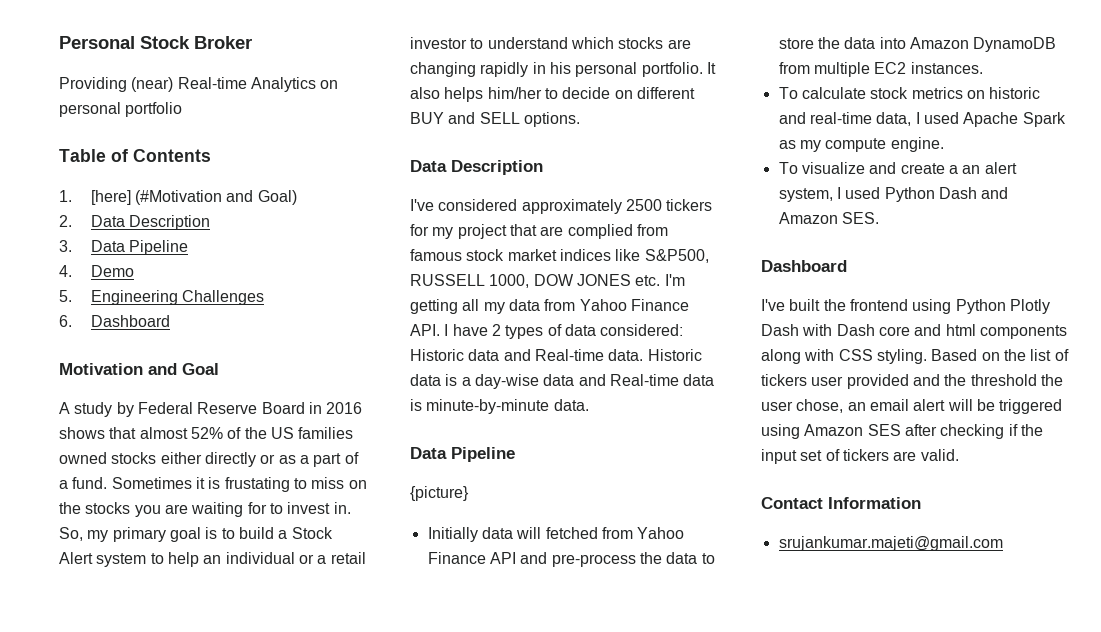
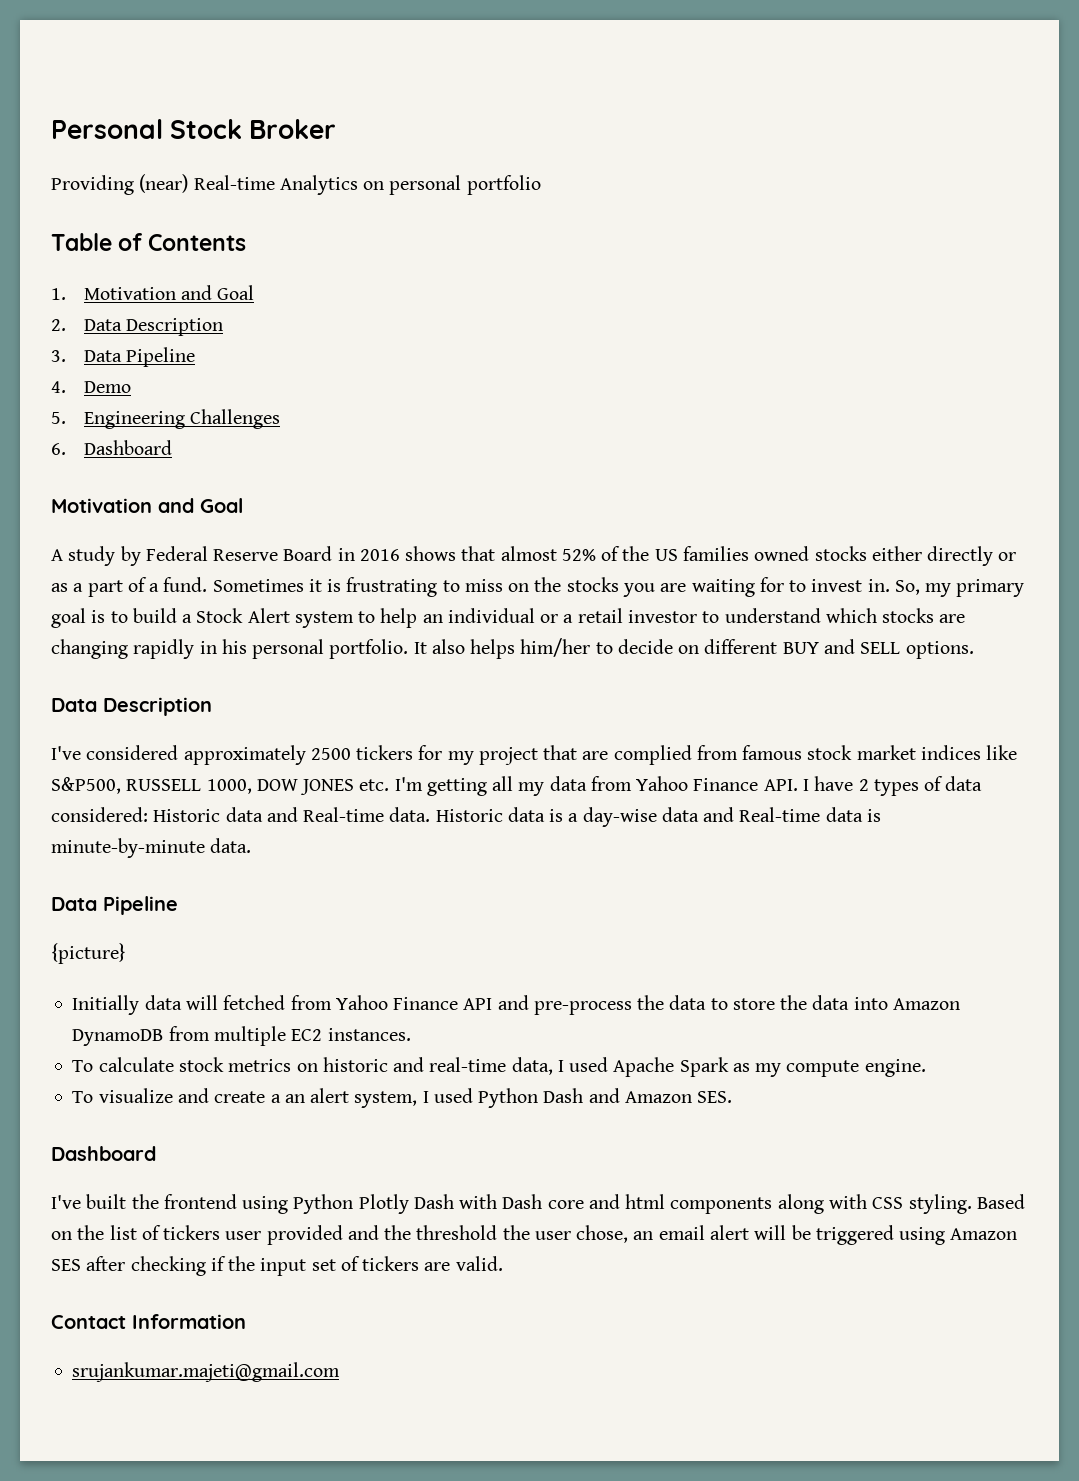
[90,190,297,205] [here] (#Motivation and Goal) -> [83,285,255,300] Motivation and Goal
[224,477,290,492] frustating -> [346,577,438,597] frustrating

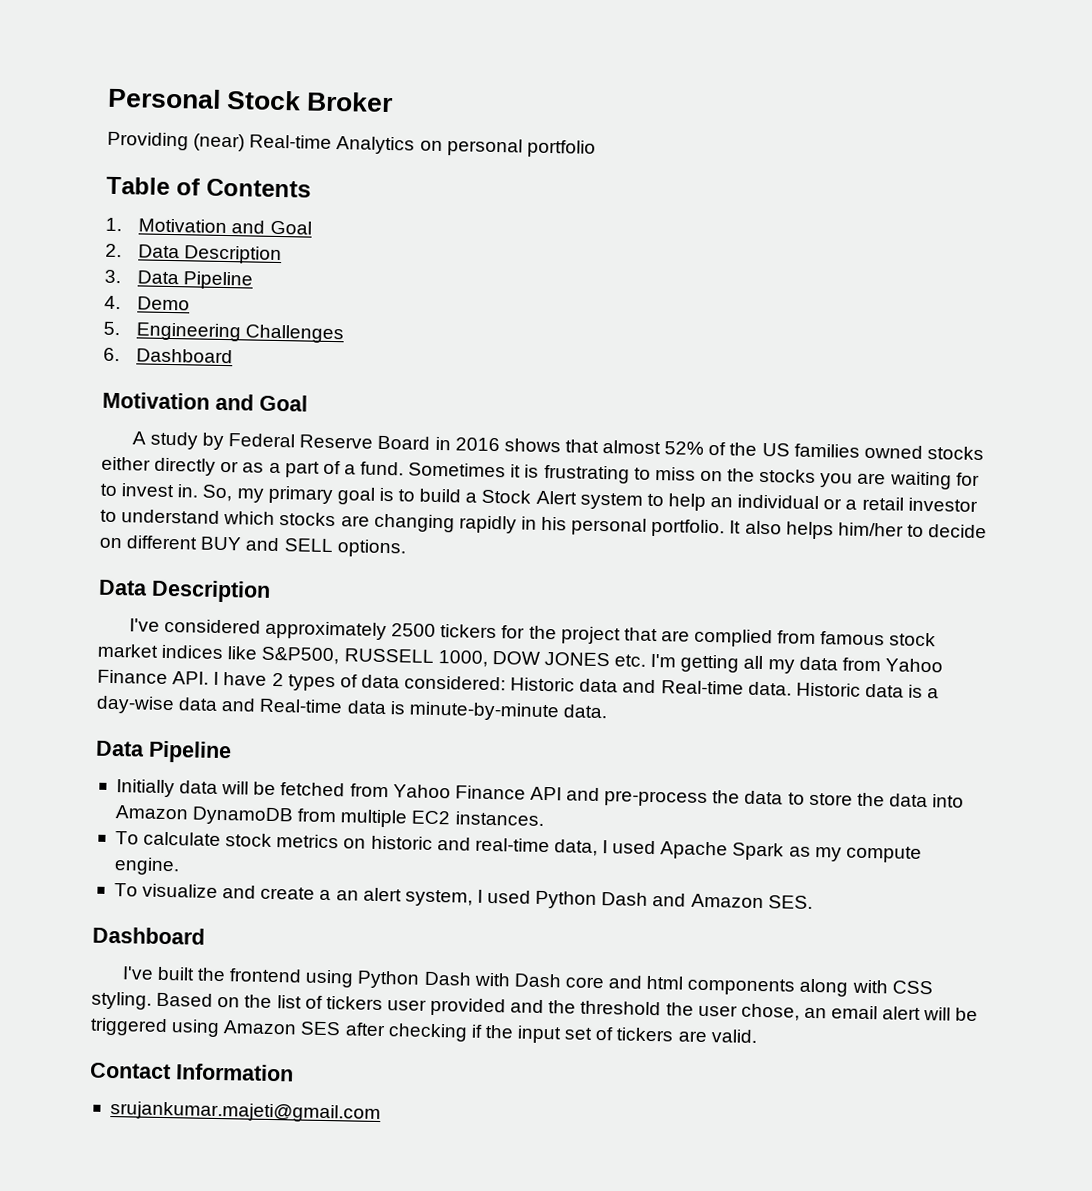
[447,751,474,765] my -> [528,625,557,640] the
[51,943,126,964] // {picture} -> (232, 752) none
(218, 1002) none -> [253,781,277,796] be
[358,1194,409,1214] Plotly -> (421, 979) none

